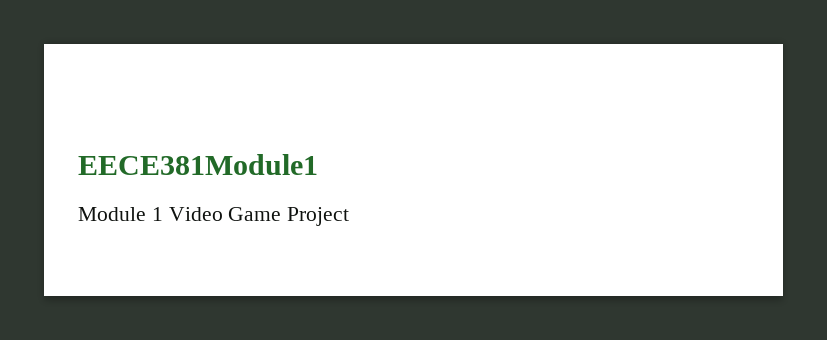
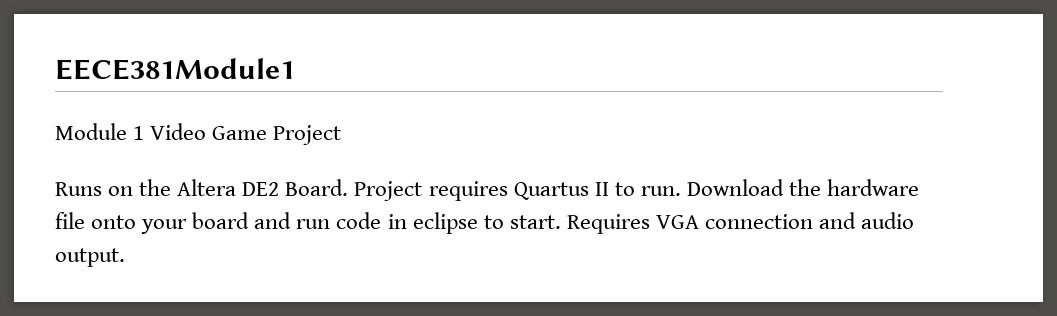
(350, 216) none -> [55,179,920,201] [55,212,915,234] [55,248,125,267] // Runs on the Altera DE2 Board. Project requires Quartus II to run. Download the hardware file onto your board and run code in eclipse to start. Requires VGA connection and audio output.

